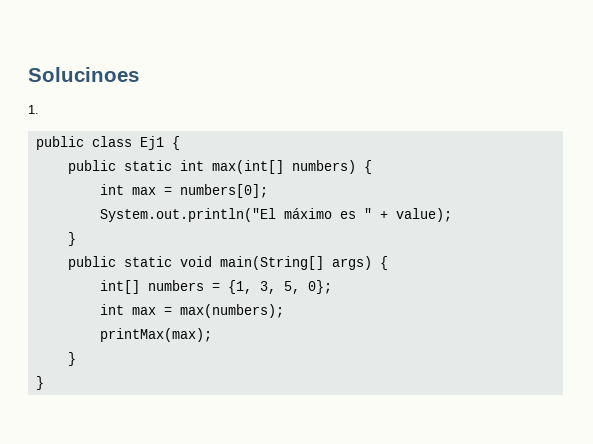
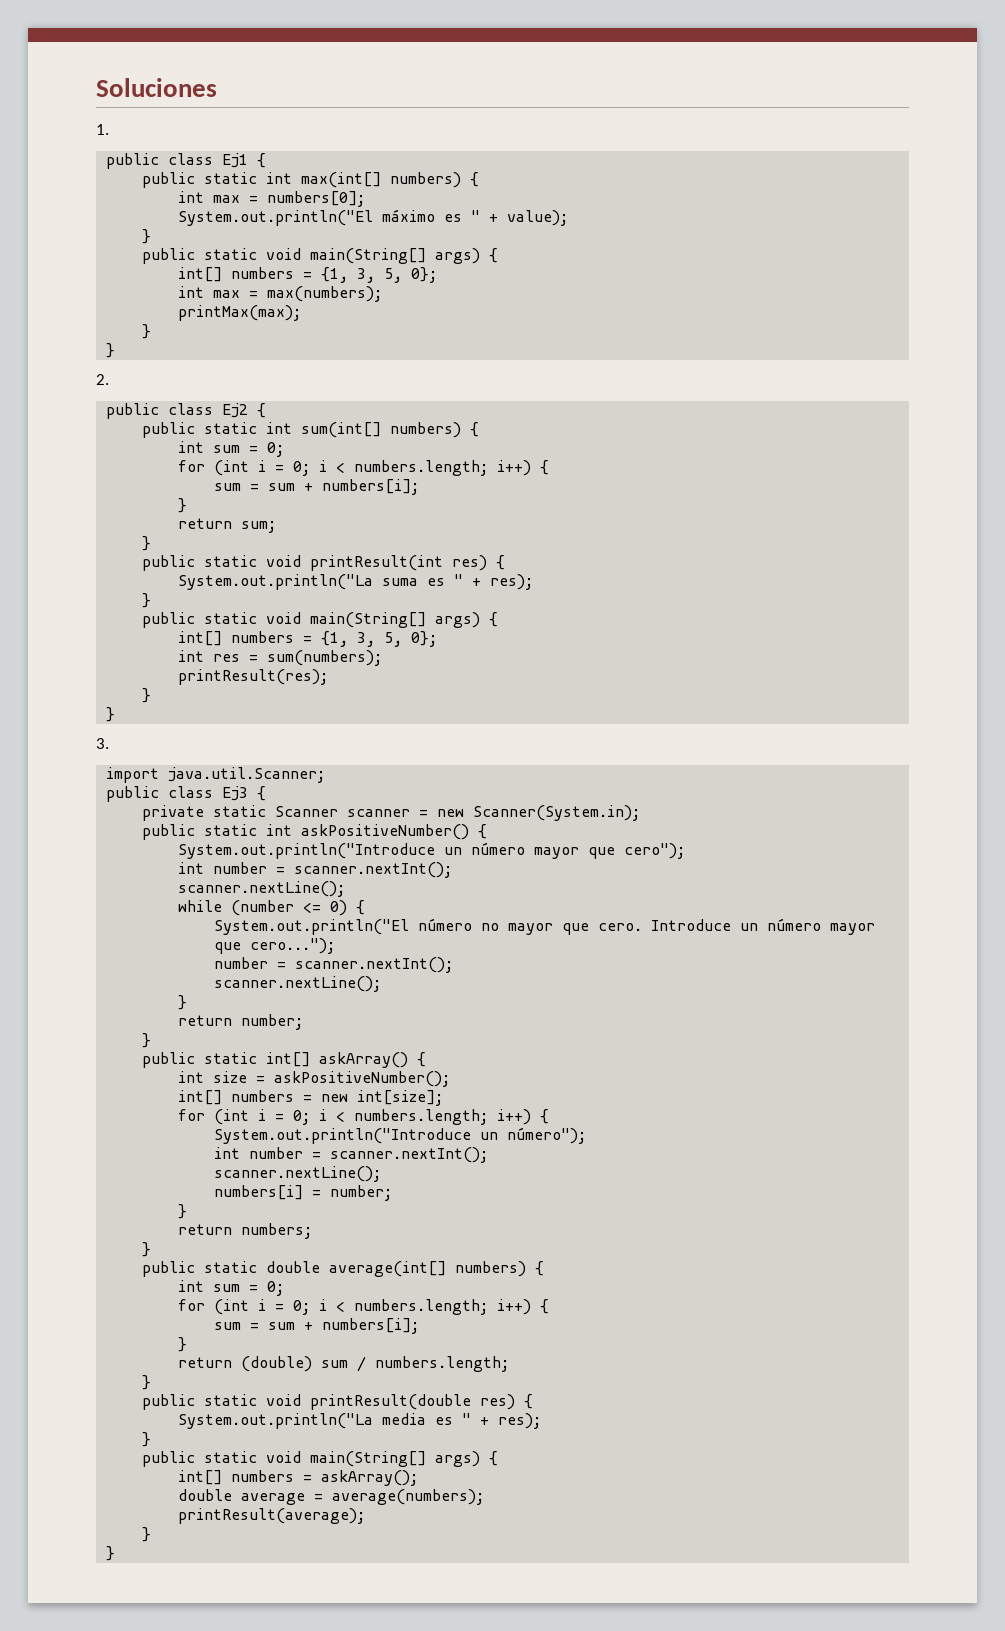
[28,67,139,82] Solucinoes -> [96,78,217,97] Soluciones
(44, 383) none -> [96,374,109,385] [106,403,267,419] [142,422,480,438] [178,441,285,457] [178,460,550,476] [214,479,420,495] [178,498,188,513] [178,518,277,533] [142,536,152,551] [142,555,506,571] [178,574,534,590] [142,593,152,608] [142,612,499,628] [178,631,438,647] [178,650,383,666] [178,669,329,685] [142,688,152,703] [106,707,116,722] [96,738,109,749] [106,767,326,783] [106,786,267,802] [142,805,641,821] [142,824,488,840] [178,842,686,859] [178,862,453,878] [178,881,346,897] [178,900,366,916] [214,918,876,935] [214,938,336,954] [214,957,454,973] [214,976,382,992] [178,995,188,1010] [178,1014,304,1030] [142,1033,152,1048] [142,1052,427,1068] [178,1071,451,1087] [178,1090,444,1106] [178,1109,550,1125] [214,1127,587,1144] [214,1147,489,1163] [214,1166,382,1182] [214,1185,393,1201] [178,1204,188,1219] [178,1223,313,1239] [142,1242,152,1257] [142,1261,545,1277] [178,1280,285,1296] [178,1299,550,1315] [214,1318,420,1334] [178,1337,188,1352] [178,1356,510,1372] [142,1375,152,1390] [142,1394,534,1410] [178,1413,542,1429] [142,1432,152,1447] [142,1451,499,1467] [178,1470,419,1486] [178,1489,485,1505] [178,1508,366,1524] [142,1527,152,1542] [106,1546,116,1561] // 2. // public class Ej2 { // public static int sum(int[] numbers) { // int sum = 0; // for (int i = 0; i < numbers.length; i++) { // sum = sum + numbers[i]; // } // return sum; // } // public static void printResult(int res) { // System.out.println("La suma es " + res); // } // public static void main(String[] args) { // int[] numbers = {1, 3, 5, 0}; // int res = sum(numbers); // printResult(res); // } // } // 3. // import java.util.Scanner; // public class Ej3 { // private static Scanner scanner = new Scanner(System.in); // public static int askPositiveNumber() { // System.out.println("Introduce un número mayor que cero"); // int number = scanner.nextInt(); // scanner.nextLine(); // while (number <= 0) { // System.out.println("El número no mayor que cero. Introduce un número mayor que cero..."); // number = scanner.nextInt(); // scanner.nextLine(); // } // return number; // } // public static int[] askArray() { // int size = askPositiveNumber(); // int[] numbers = new int[size]; // for (int i = 0; i < numbers.length; i++) { // System.out.println("Introduce un número"); // int number = scanner.nextInt(); // scanner.nextLine(); // numbers[i] = number; // } // return numbers; // } // public static double average(int[] numbers) { // int sum = 0; // for (int i = 0; i < numbers.length; i++) { // sum = sum + numbers[i]; // } // return (double) sum / numbers.length; // } // public static void printResult(double res) { // System.out.println("La media es " + res); // } // public static void main(String[] args) { // int[] numbers = askArray(); // double average = average(numbers); // printResult(average); // } // }

